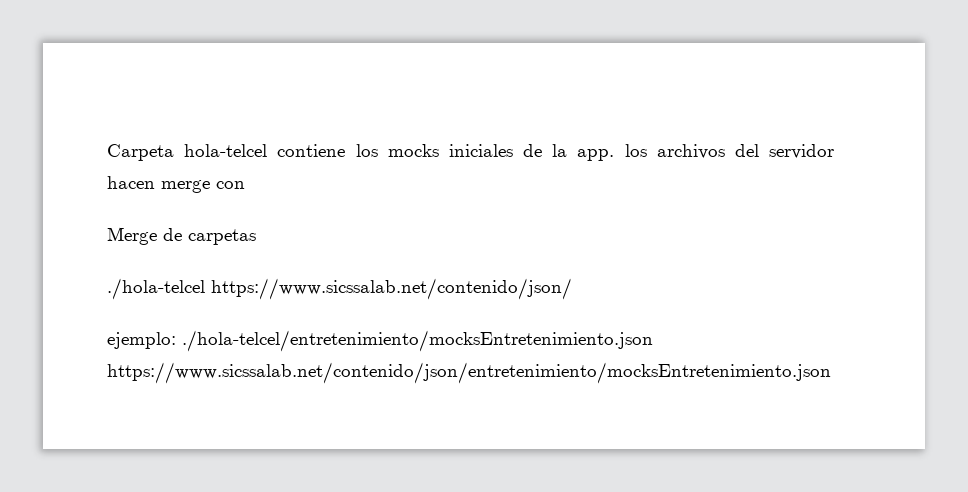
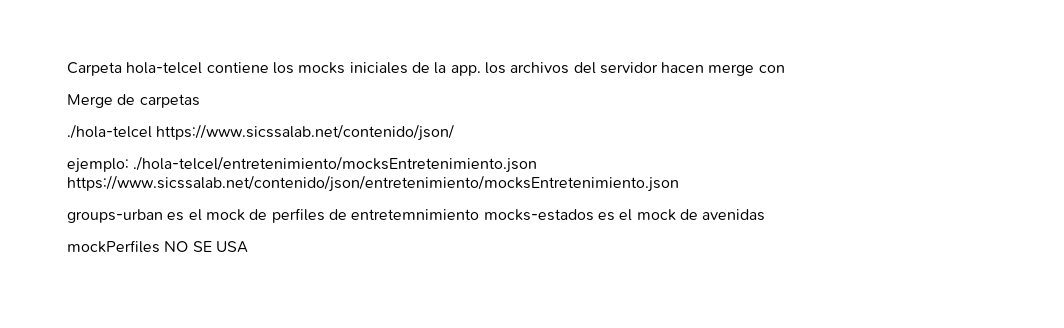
(831, 373) none -> [67,208,766,223] [67,240,248,253] // groups-urban es el mock de perfiles de entretemnimiento mocks-estados es el mock de avenidas // mockPerfiles NO SE USA

